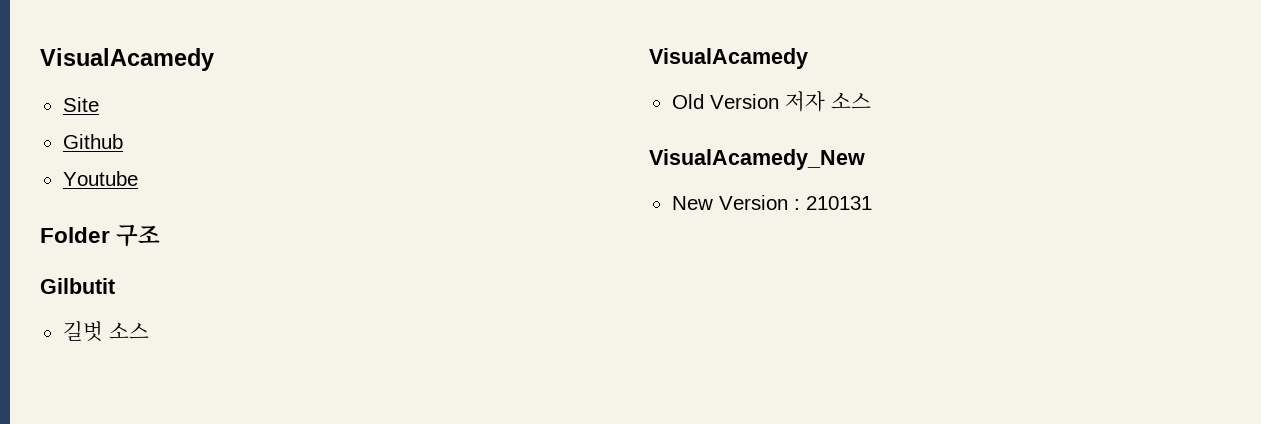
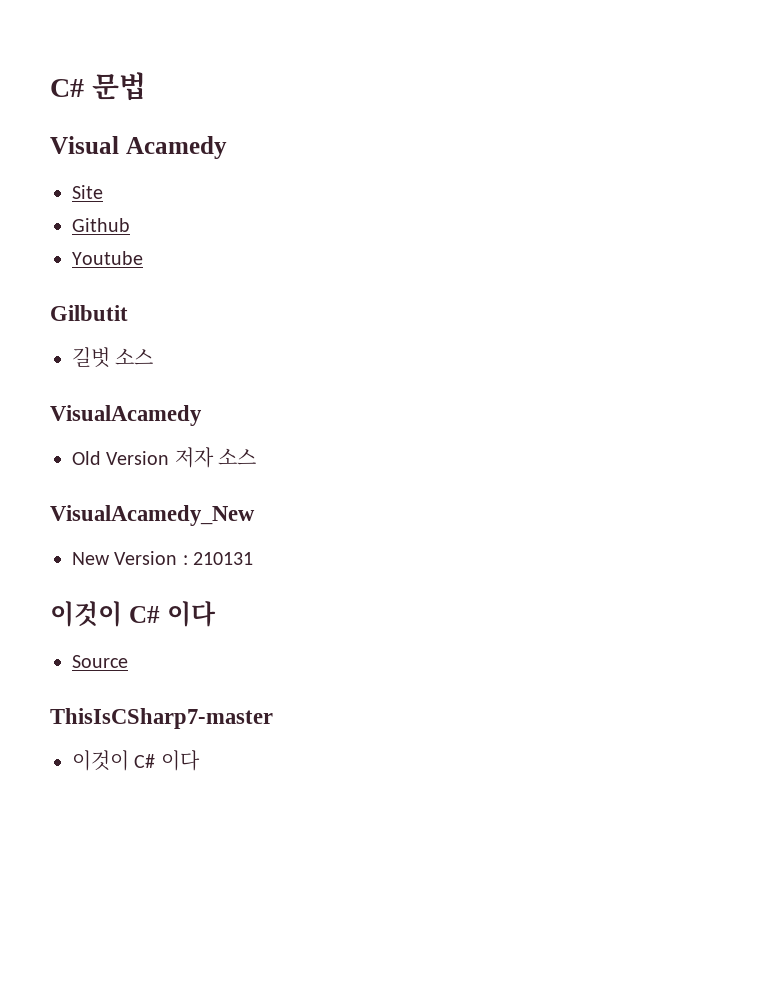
[40,48,214,71] VisualAcamedy -> [50,72,146,101] [50,136,227,159] C# 문법 // Visual Acamedy
[40,224,161,247] // Folder 구조 -> (143, 258) none
(872, 203) none -> [50,601,216,627] [72,655,128,668] [50,708,273,729] [72,750,200,771] // 이것이 C# 이다 // Source // ThisIsCSharp7-master // 이것이 C# 이다

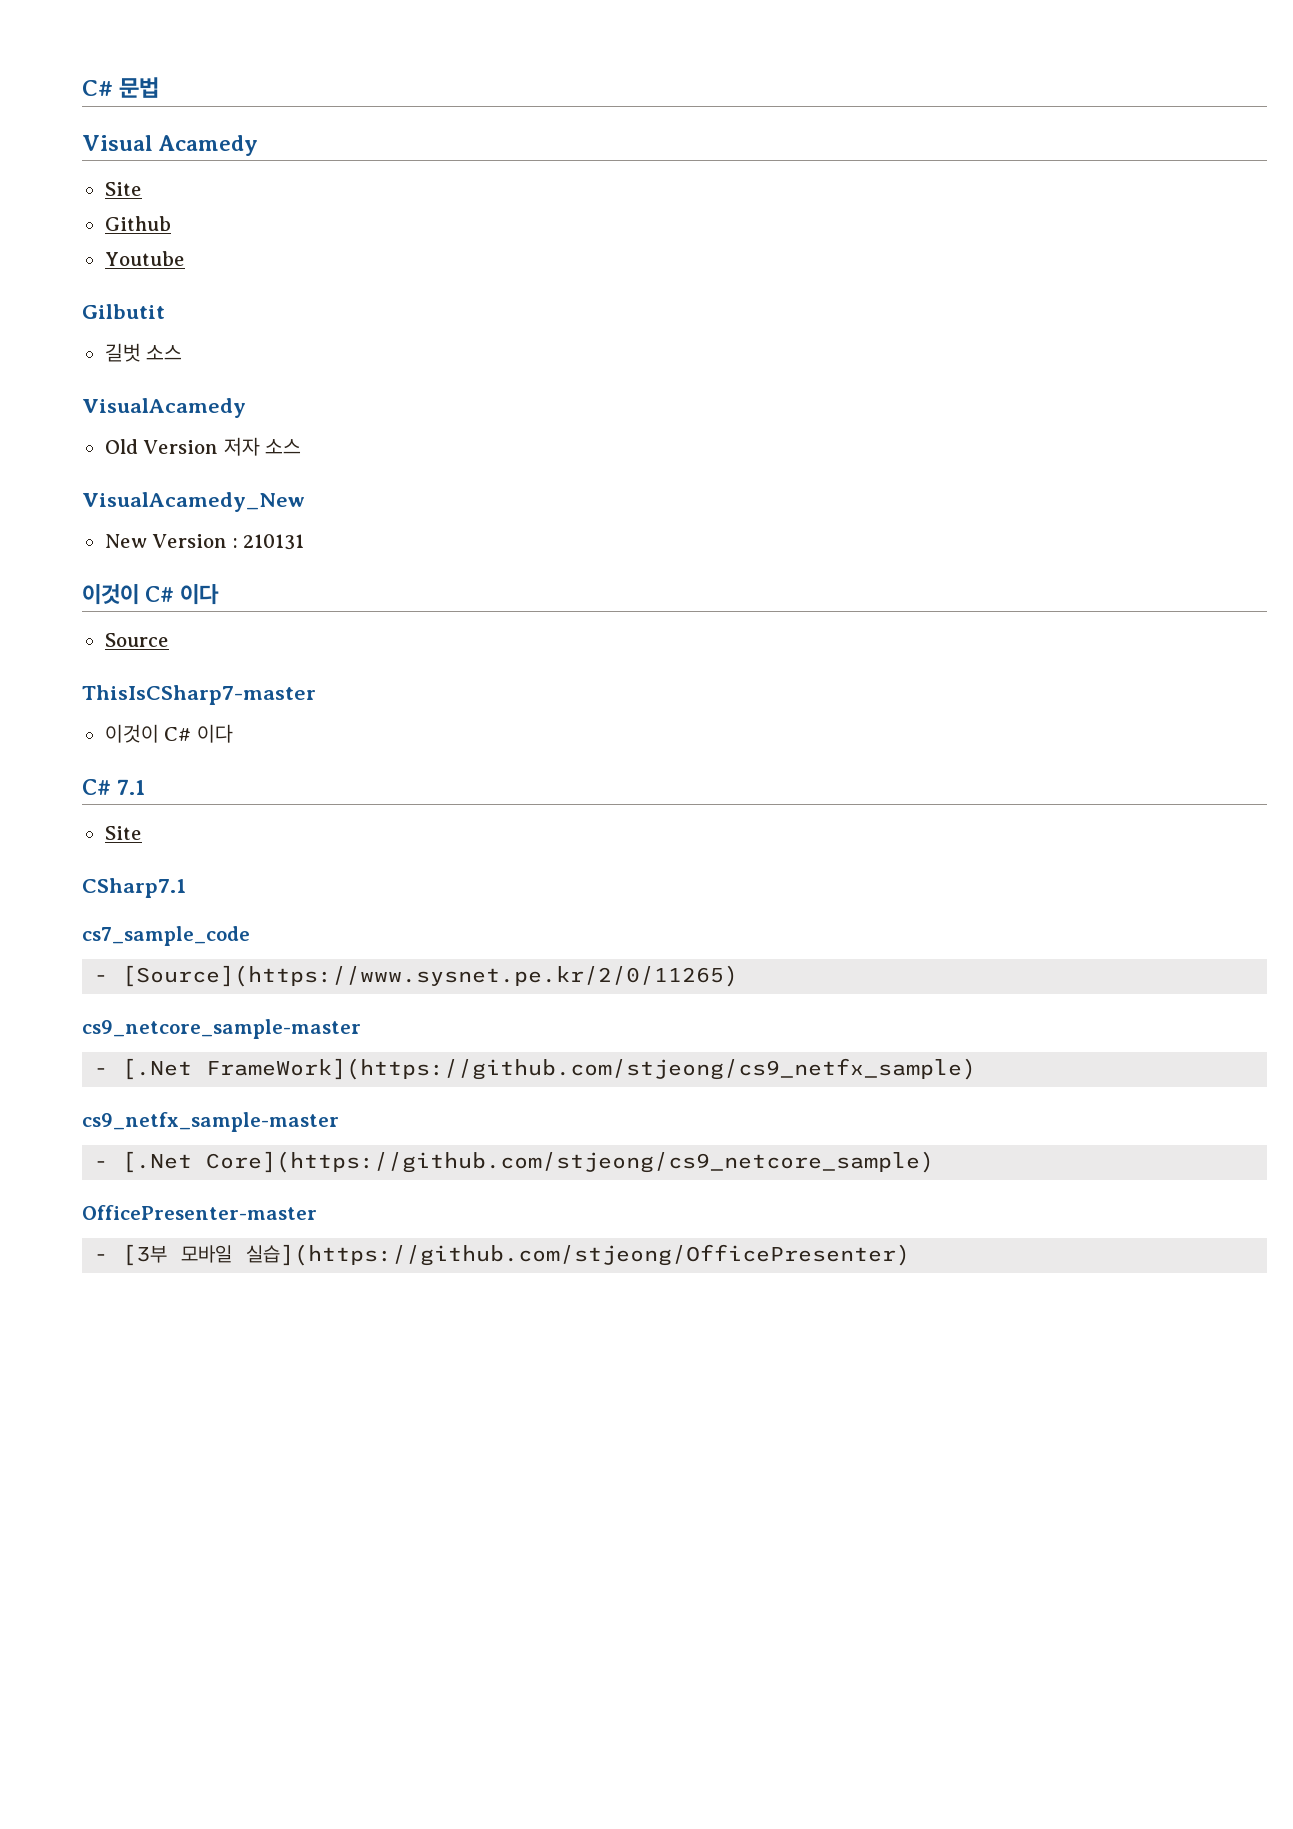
(200, 760) none -> [82,779,146,795] [104,826,142,840] [82,878,186,898] [82,926,250,946] [94,965,739,987] [82,1019,361,1039] [94,1058,977,1080] [82,1112,339,1132] [94,1151,935,1173] [82,1205,317,1220] [94,1244,911,1266] // C# 7.1 // Site // CSharp7.1 // cs7_sample_code // - [Source](https://www.sysnet.pe.kr/2/0/11265) // cs9_netcore_sample-master // - [.Net FrameWork](https://github.com/stjeong/cs9_netfx_sample) // cs9_netfx_sample-master // - [.Net Core](https://github.com/stjeong/cs9_netcore_sample) // OfficePresenter-master // - [3부 모바일 실습](https://github.com/stjeong/OfficePresenter)

